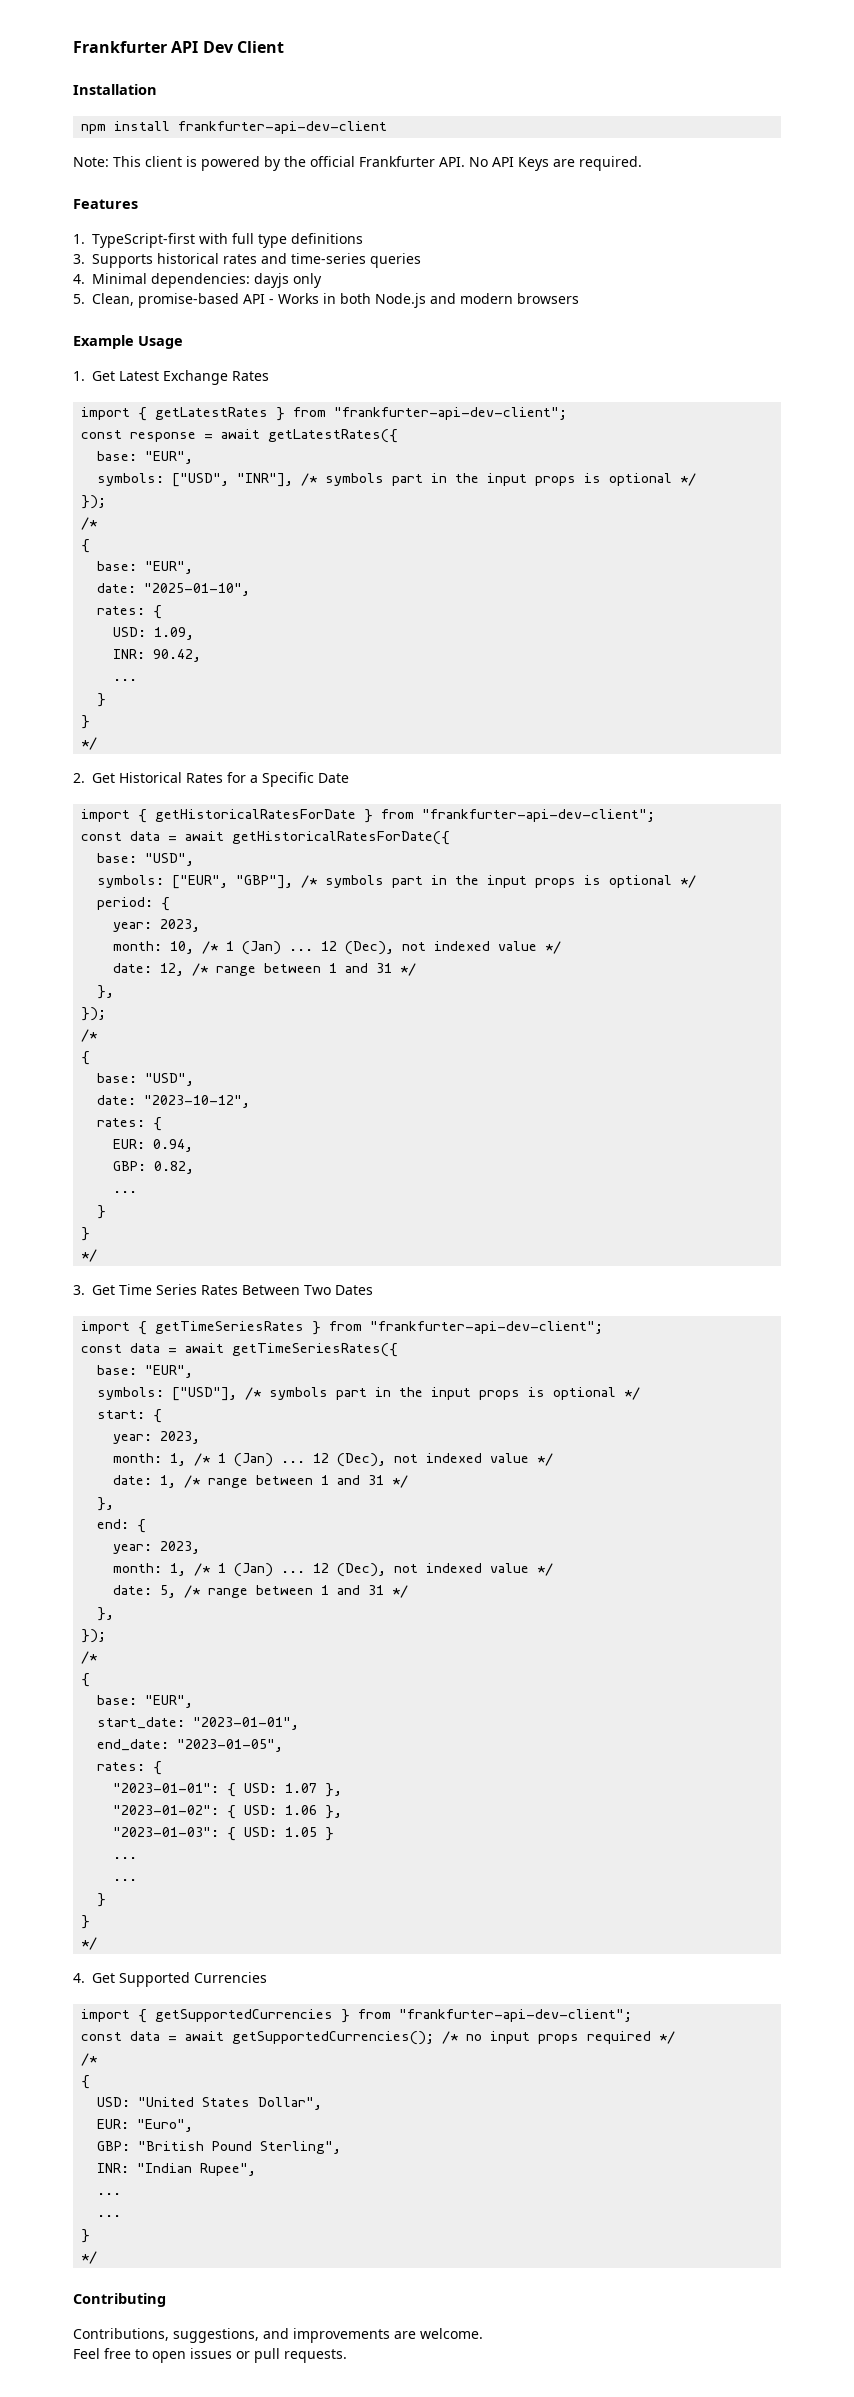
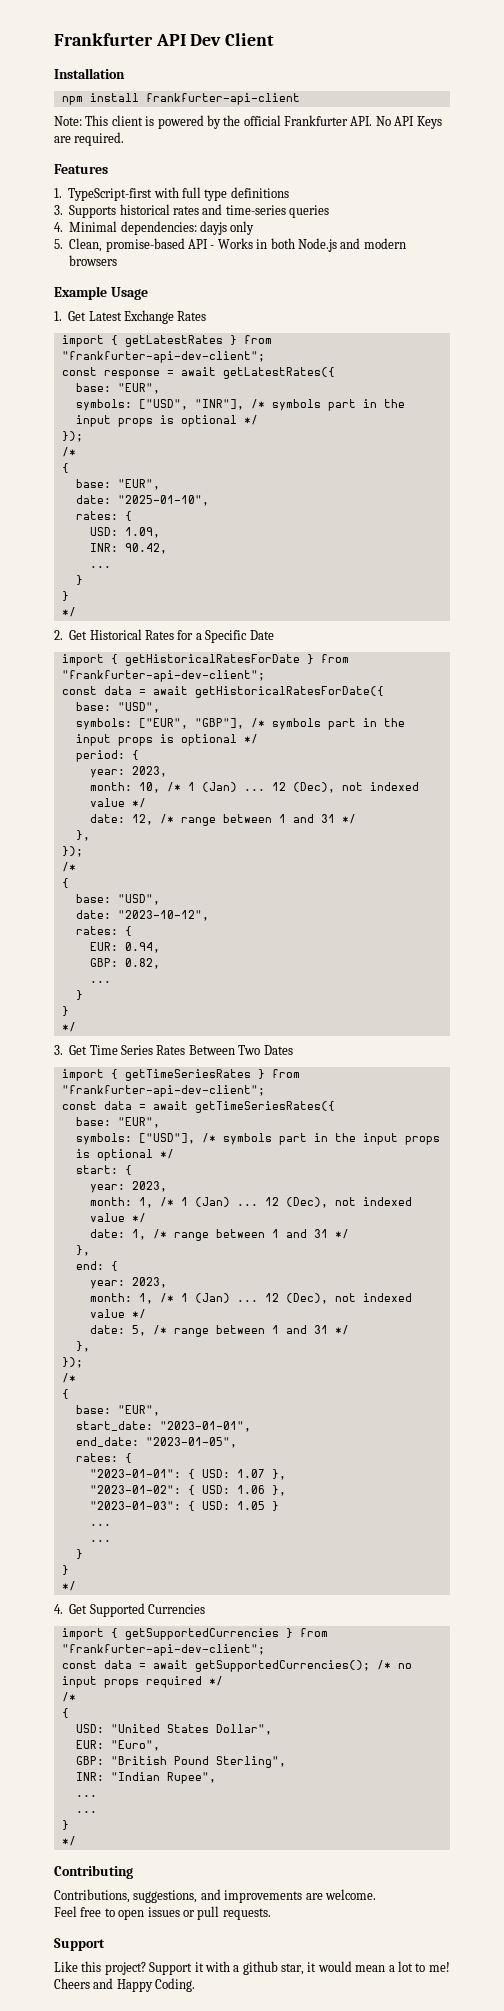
[178,121,388,134] frankfurter-api-dev-client -> [145,93,300,105] frankfurter-api-client
(347, 2356) none -> [54,1938,105,1951] [54,1961,450,1975] [54,1978,196,1992] // Support // Like this project? Support it with a github star, it would mean a lot to me! Cheers and Happy Coding.

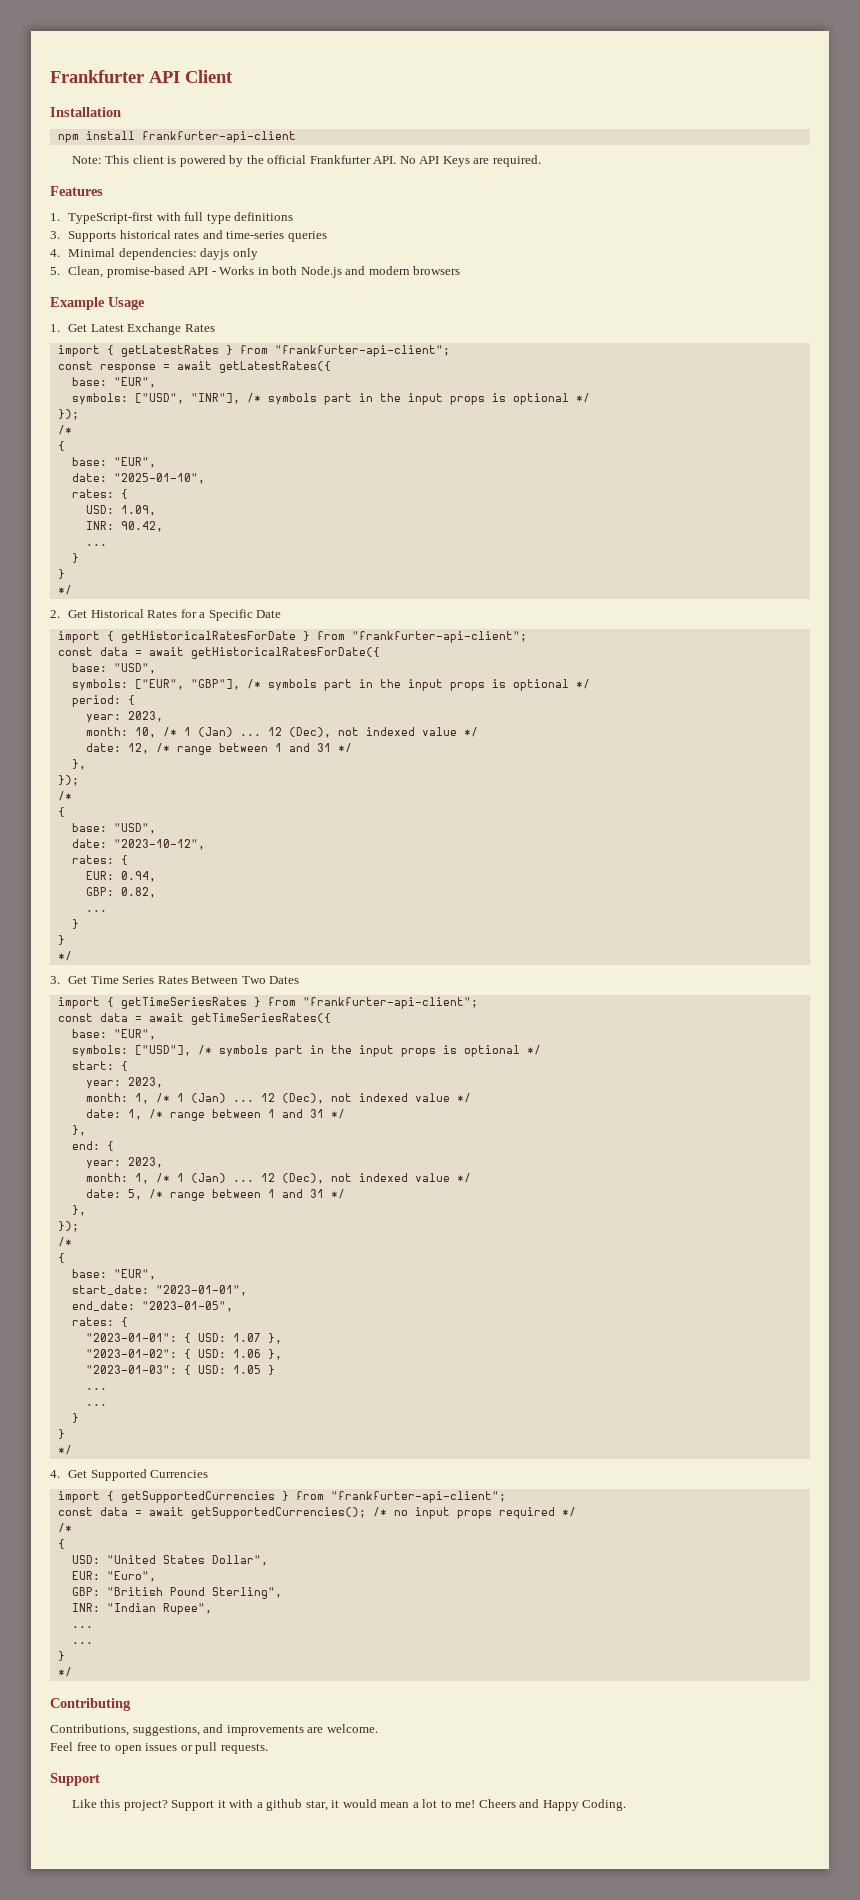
[190,34,222,46] Dev -> (180, 77) none
[61,351,265,363] "frankfurter-api-dev-client"; -> [274,345,450,357] "frankfurter-api-client";
[61,670,265,682] "frankfurter-api-dev-client"; -> [351,631,527,643] "frankfurter-api-client";
[61,1085,265,1097] "frankfurter-api-dev-client"; -> [302,997,478,1009] "frankfurter-api-client";
[61,1644,265,1656] "frankfurter-api-dev-client"; -> [330,1491,506,1503] "frankfurter-api-client";

